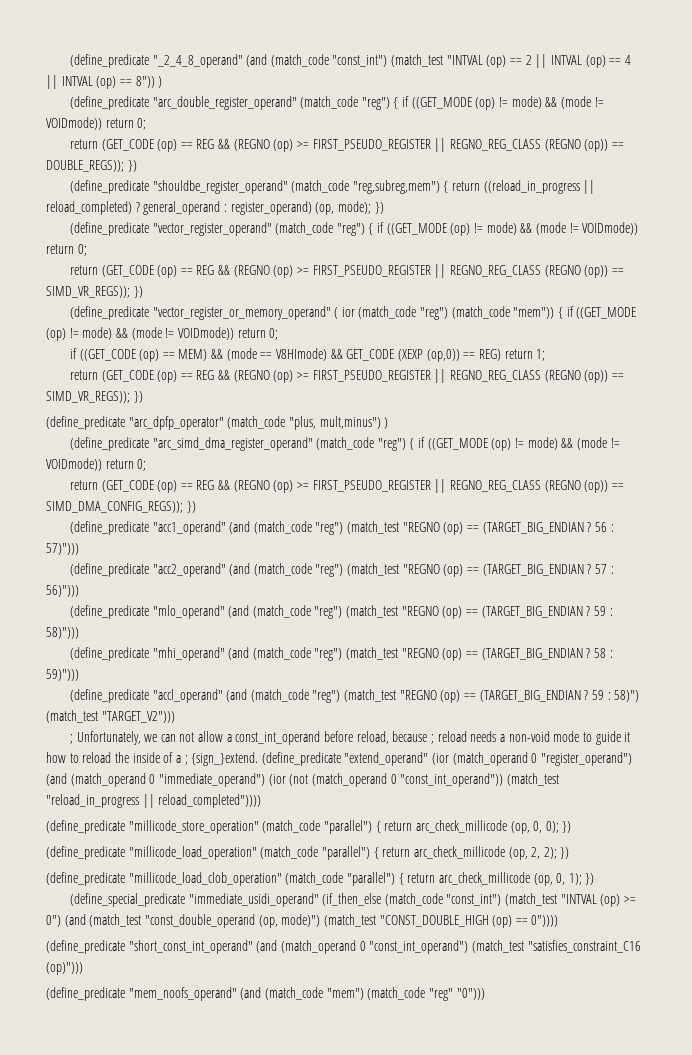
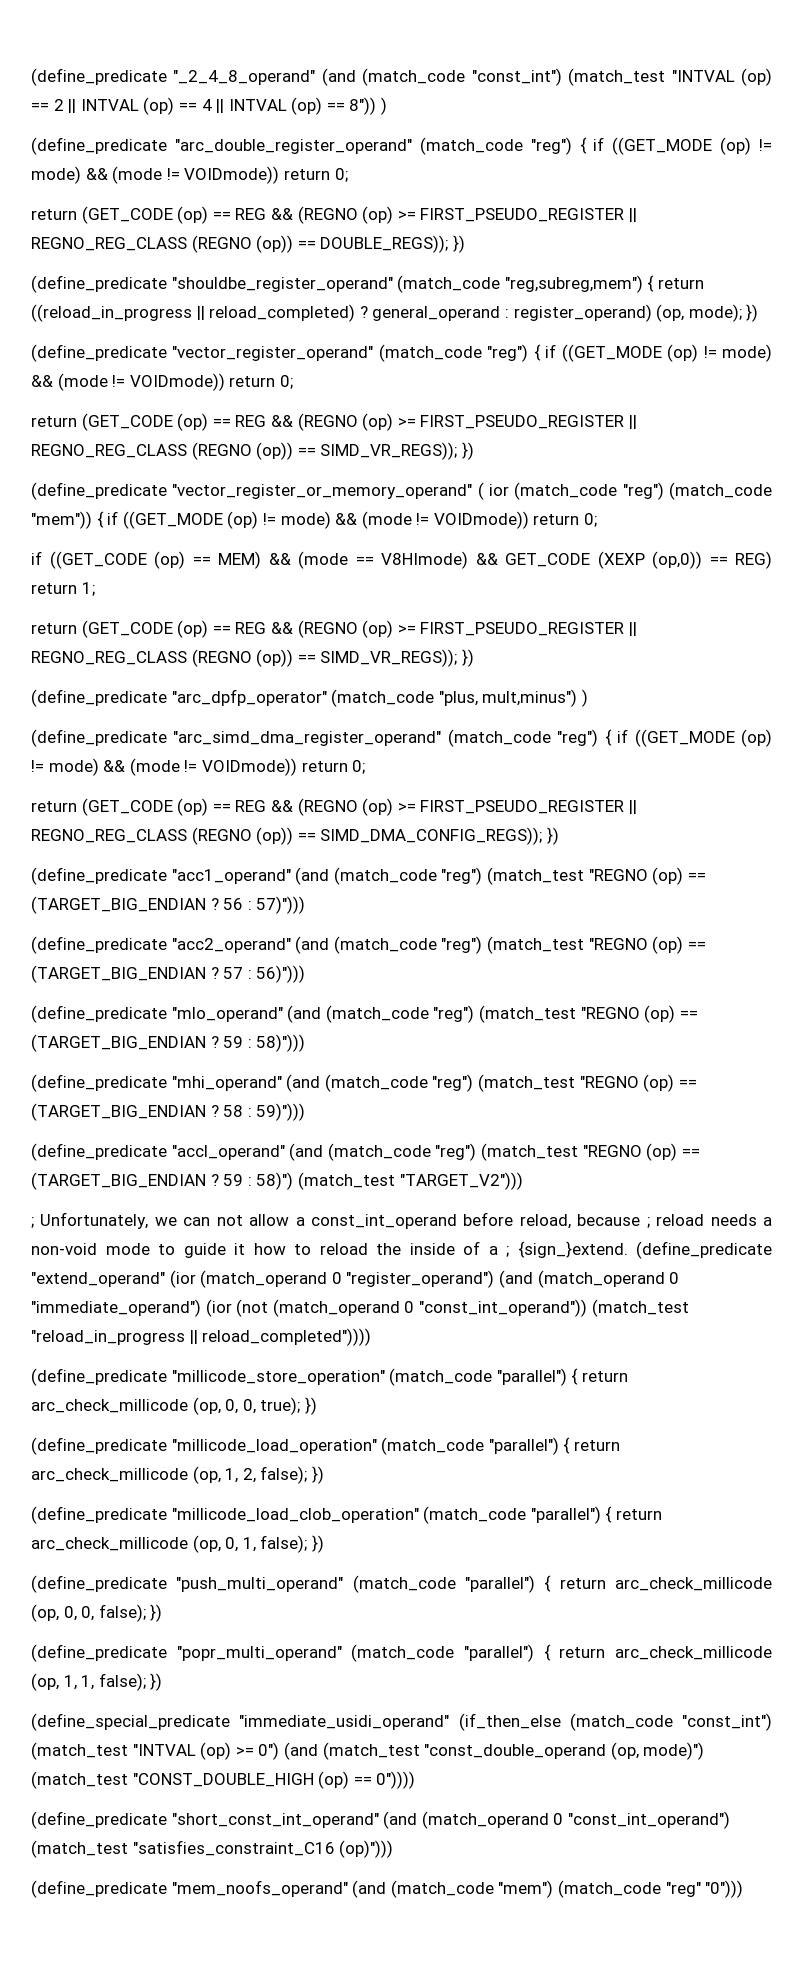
[545,821,559,833] 0); -> [242,1397,301,1415] 0, true);
[531,847,557,859] 2, 2); -> [225,1466,308,1484] 1, 2, false);
[568,873,582,885] 1); -> [242,1535,324,1553] [31,1575,773,1593] [31,1604,163,1622] [31,1644,772,1662] [31,1673,146,1691] 1, false); }) // (define_predicate "push_multi_operand" (match_code "parallel") { return arc_check_millicode (op, 0, 0, false); }) // (define_predicate "popr_multi_operand" (match_code "parallel") { return arc_check_millicode (op, 1, 1, false);

